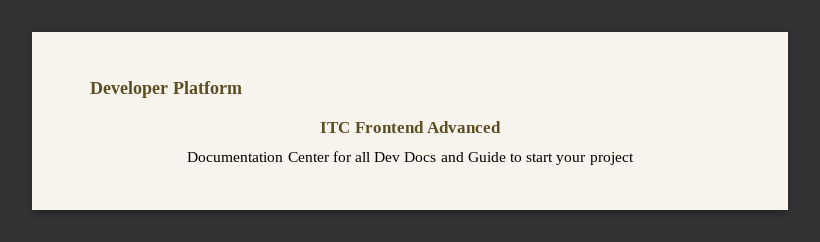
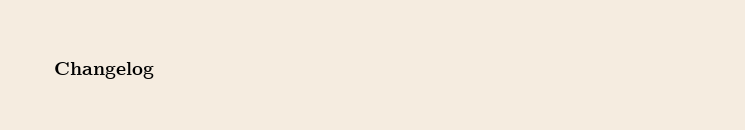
[90,81,242,98] [319,121,502,133] [187,151,634,165] Developer Platform // ITC Frontend Advanced // Documentation Center for all Dev Docs and Guide to start your project -> [54,62,154,79] Changelog

